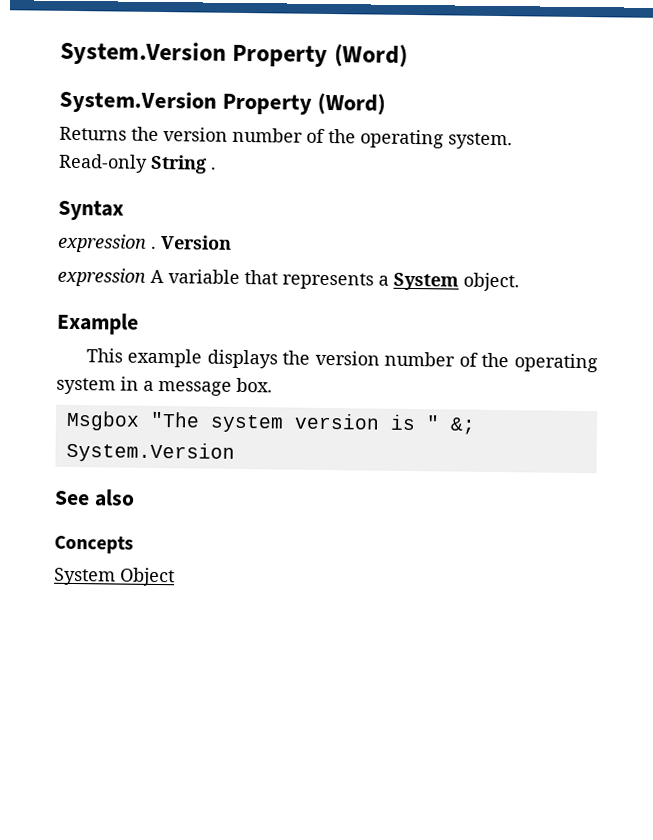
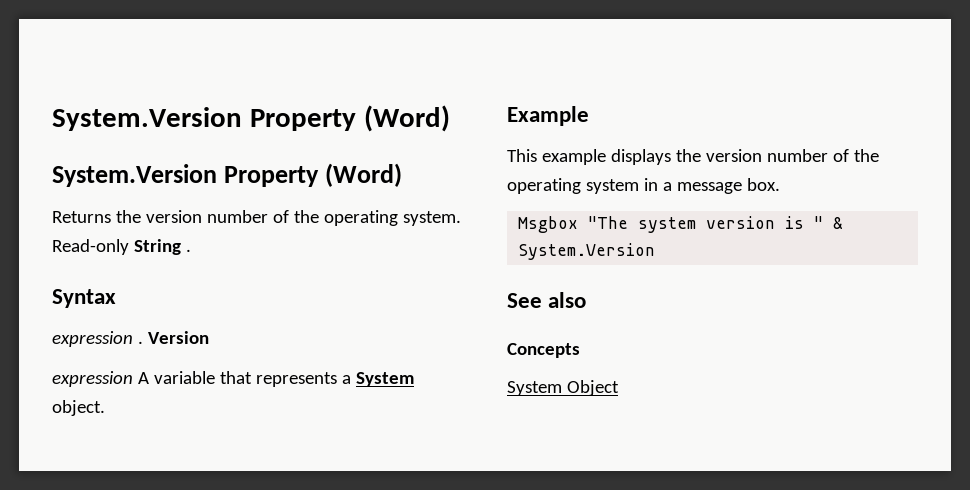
[449,417,476,435] &; -> [833,217,844,229] &

